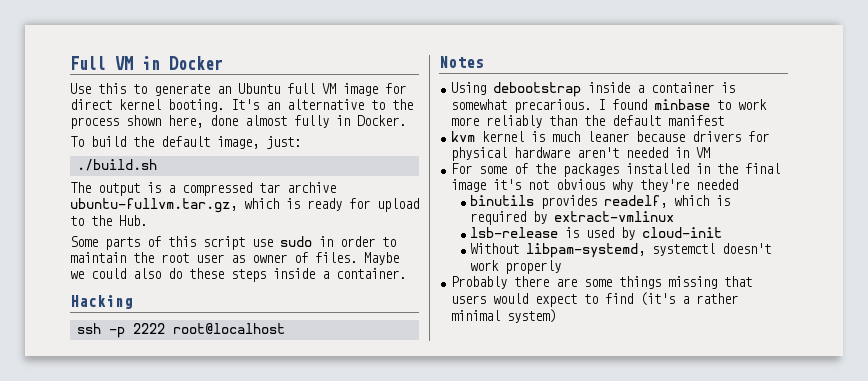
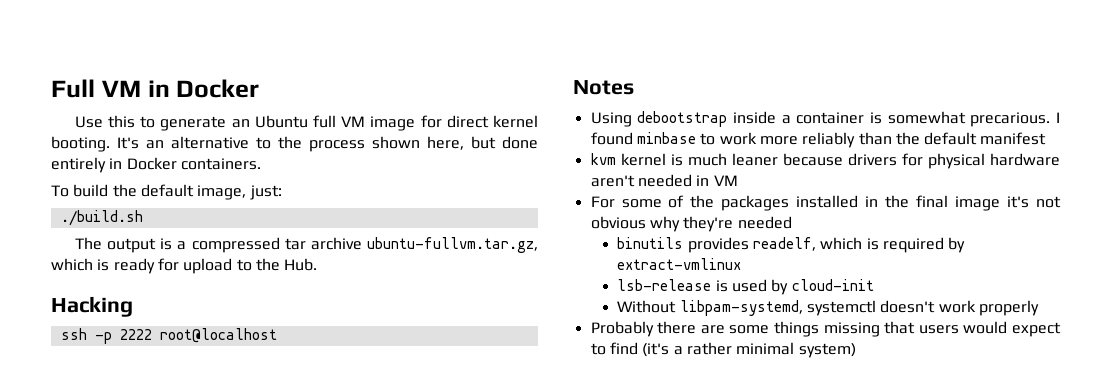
[210,115,406,128] done almost fully in Docker. -> [471,136,538,149] [51,157,261,173] but done entirely in Docker containers.
[70,236,396,250] [70,252,399,265] [70,268,406,282] // Some parts of this script use sudo in order to maintain the root user as owner of files. Maybe we could also do these steps inside a container. -> (318, 264) none

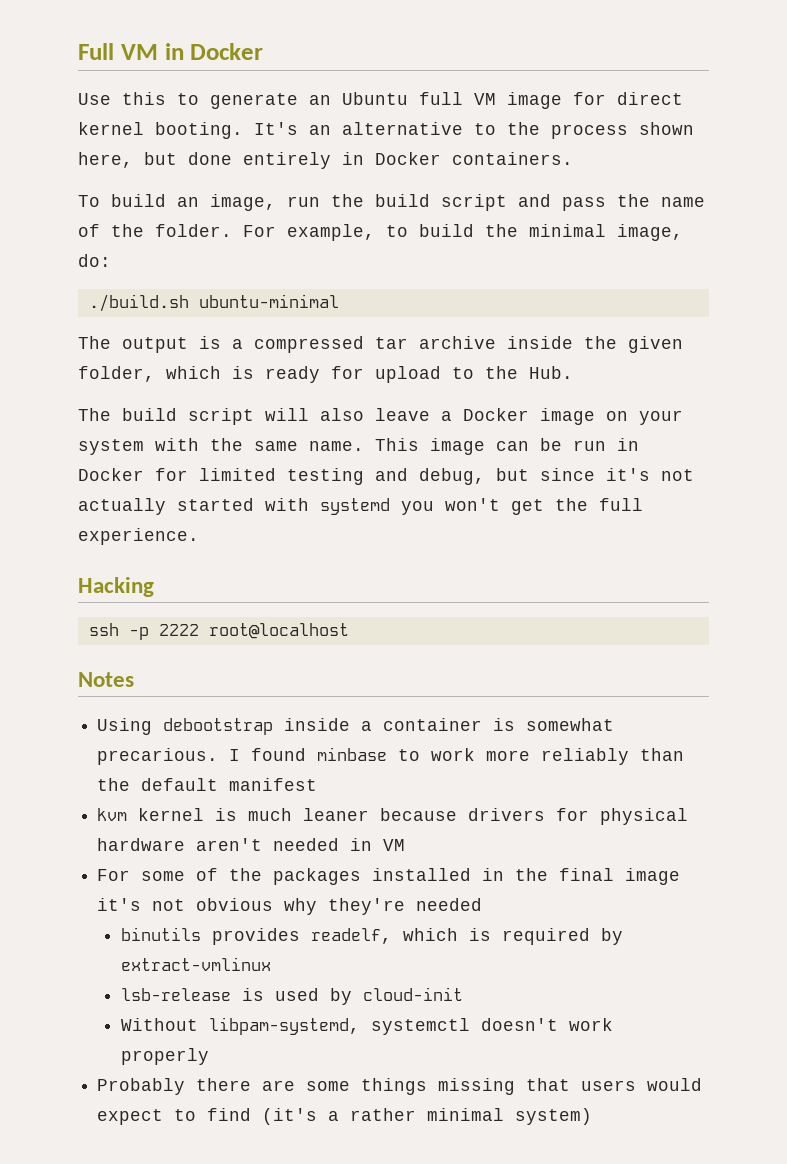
[112,184,282,200] the default image, just: -> [177,194,705,211] [78,224,683,241] [78,254,111,267] an image, run the build script and pass the name of the folder. For example, to build the minimal image, do:
(143, 218) none -> [198,294,339,308] ubuntu-minimal
[367,237,538,253] ubuntu-fullvm.tar.gz, -> [507,336,683,353] [78,366,155,382] inside the given folder,
(318, 264) none -> [78,408,683,425] [78,438,639,455] [78,468,694,485] [78,498,643,515] [78,528,199,545] // The build script will also leave a Docker image on your system with the same name. This image can be run in Docker for limited testing and debug, but since it's not actually started with systemd you won't get the full experience.

